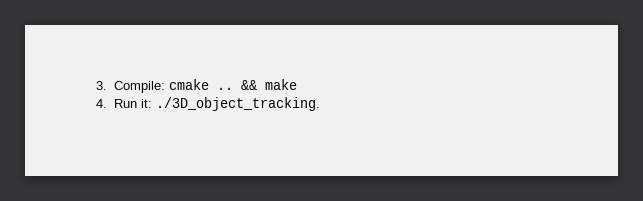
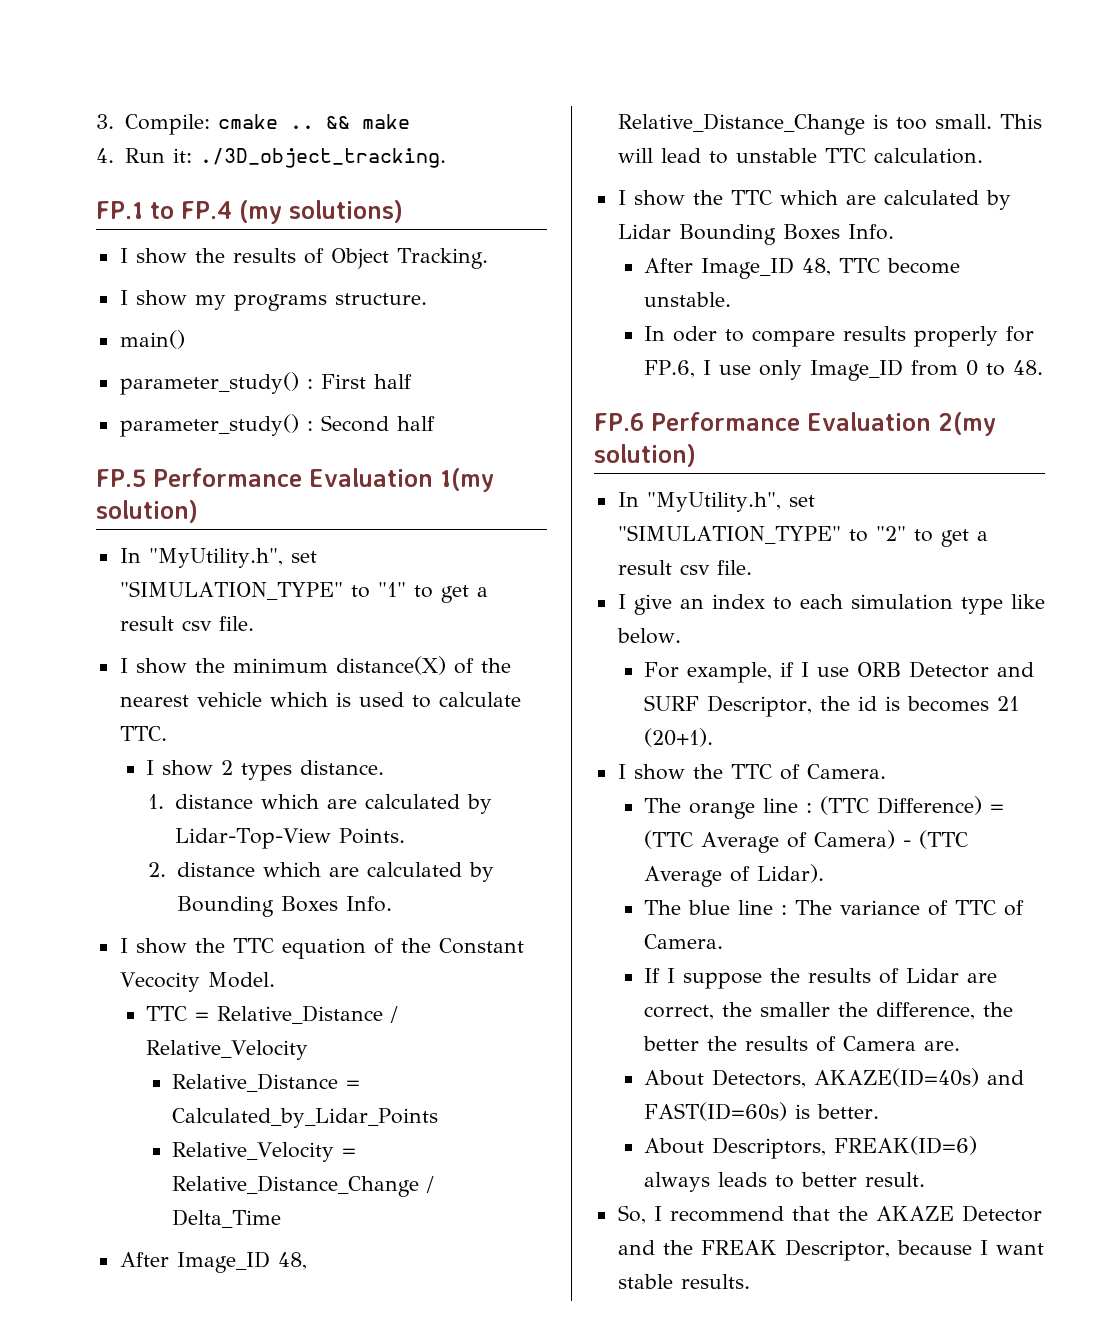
(321, 104) none -> [96,200,403,224] [119,248,488,269] [119,290,427,311] [119,330,185,349] [119,372,412,395] [119,414,435,437] [96,468,494,492] [96,500,198,523] [119,548,317,568] [119,581,488,603] [119,616,254,631] [119,656,511,675] [119,692,521,708] [119,726,167,741] [145,760,384,781] [148,794,493,814] [175,828,406,849] [148,862,495,882] [177,896,393,917] [119,938,524,959] [119,972,275,992] [145,1005,398,1024] [145,1040,308,1060] [172,1073,361,1092] [172,1108,439,1128] [172,1142,357,1162] [172,1175,435,1197] [172,1209,282,1228] [119,1251,307,1273] [617,113,1042,135] [617,148,983,164] [617,190,1011,210] [617,224,894,245] [643,257,960,279] [643,292,731,307] [643,326,1034,347] [643,359,1043,381] [594,412,996,436] [594,444,696,467] [617,492,815,512] [617,525,988,547] [617,560,752,575] [617,594,1045,615] [616,628,681,644] [643,661,1034,683] [643,695,1019,717] [643,728,713,747] [617,764,886,780] [643,796,1004,819] [643,830,968,853] [643,864,824,887] [643,900,1024,916] [643,934,723,949] [643,968,997,989] [643,1002,1013,1020] [642,1036,960,1052] [643,1068,1024,1088] [643,1102,879,1121] [643,1136,977,1159] [643,1172,925,1192] [617,1205,1042,1224] [617,1239,1044,1261] [617,1274,750,1289] // FP.1 to FP.4 (my solutions) // I show the results of Object Tracking. // I show my programs structure. // main() // parameter_study() : First half // parameter_study() : Second half // FP.5 Performance Evaluation 1(my solution) // In "MyUtility.h", set "SIMULATION_TYPE" to "1" to get a result csv file. // I show the minimum distance(X) of the nearest vehicle which is used to calculate TTC. // I show 2 types distance. // 1. distance which are calculated by Lidar-Top-View Points. // 2. distance which are calculated by Bounding Boxes Info. // I show the TTC equation of the Constant Vecocity Model. // TTC = Relative_Distance / Relative_Velocity // Relative_Distance = Calculated_by_Lidar_Points // Relative_Velocity = Relative_Distance_Change / Delta_Time // After Image_ID 48, Relative_Distance_Change is too small. This will lead to unstable TTC calculation. // I show the TTC which are calculated by Lidar Bounding Boxes Info. // After Image_ID 48, TTC become unstable. // In oder to compare results properly for FP.6, I use only Image_ID from 0 to 48. // FP.6 Performance Evaluation 2(my solution) // In "MyUtility.h", set "SIMULATION_TYPE" to "2" to get a result csv file. // I give an index to each simulation type like below. // For example, if I use ORB Detector and SURF Descriptor, the id is becomes 21 (20+1). // I show the TTC of Camera. // The orange line : (TTC Difference) = (TTC Average of Camera) - (TTC Average of Lidar). // The blue line : The variance of TTC of Camera. // If I suppose the results of Lidar are correct, the smaller the difference, the better the results of Camera are. // About Detectors, AKAZE(ID=40s) and FAST(ID=60s) is better. // About Descriptors, FREAK(ID=6) always leads to better result. // So, I recommend that the AKAZE Detector and the FREAK Descriptor, because I want stable results.

